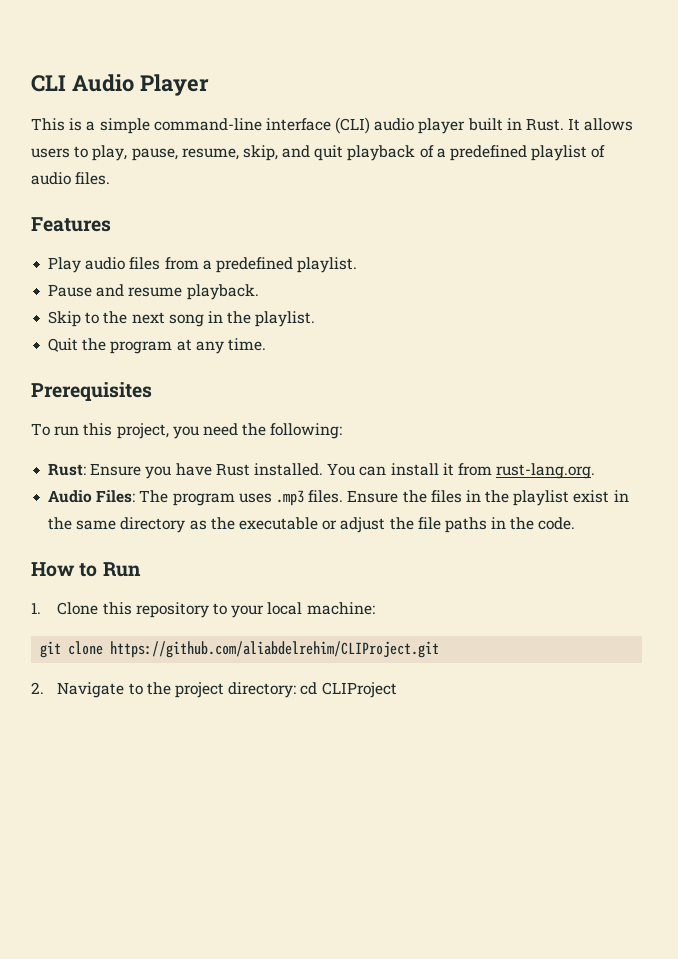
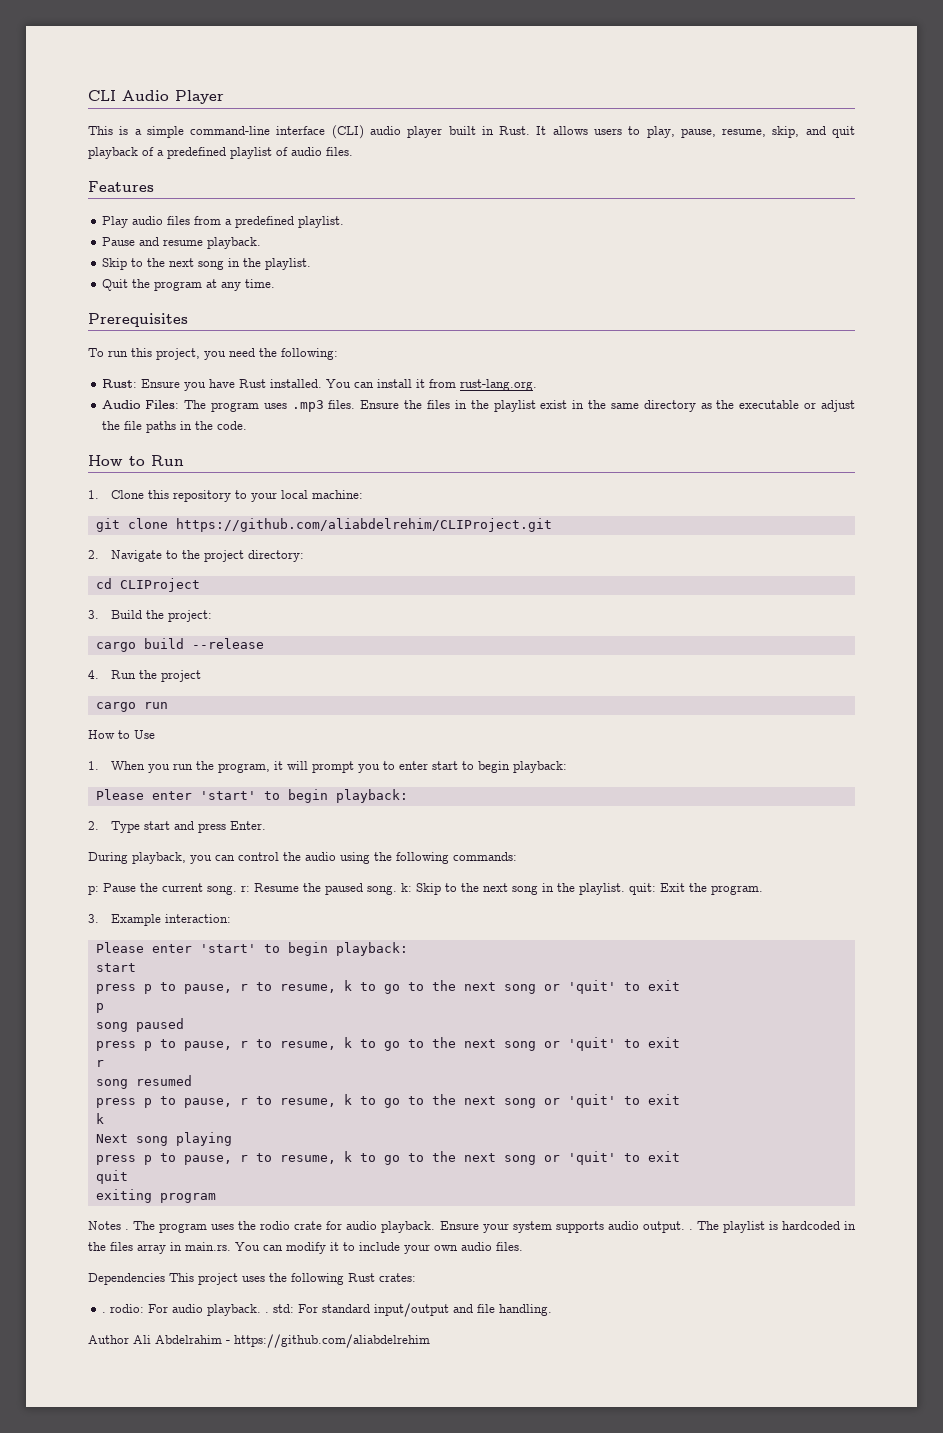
(297, 690) none -> (305, 556) //
(397, 690) none -> [88,610,213,622] [95,638,264,652] [88,670,202,682] [95,702,168,712] [88,730,155,739] [88,761,568,773] [95,789,408,803] [88,821,267,833] [88,852,517,864] [88,883,763,895] [88,914,232,926] [95,942,408,956] [95,963,136,972] [95,980,680,994] [95,1003,104,1013] [95,1018,184,1032] [95,1037,680,1051] [95,1060,104,1067] [95,1075,192,1089] [95,1094,680,1108] [95,1113,104,1124] [95,1132,232,1146] [95,1151,680,1165] [95,1170,128,1184] [95,1189,216,1203] [88,1221,856,1233] [88,1242,523,1254] [88,1273,416,1285] [102,1303,553,1317] [88,1334,430,1348] // 3. Build the project: // cargo build --release // 4. Run the project // cargo run // How to Use // 1. When you run the program, it will prompt you to enter start to begin playback: // Please enter 'start' to begin playback: // 2. Type start and press Enter. // During playback, you can control the audio using the following commands: // p: Pause the current song. r: Resume the paused song. k: Skip to the next song in the playlist. quit: Exit the program. // 3. Example interaction: // Please enter 'start' to begin playback: // start // press p to pause, r to resume, k to go to the next song or 'quit' to exit // p // song paused // press p to pause, r to resume, k to go to the next song or 'quit' to exit // r // song resumed // press p to pause, r to resume, k to go to the next song or 'quit' to exit // k // Next song playing // press p to pause, r to resume, k to go to the next song or 'quit' to exit // quit // exiting program // Notes . The program uses the rodio crate for audio playback. Ensure your system supports audio output. . The playlist is hardcoded in the files array in main.rs. You can modify it to include your own audio files. // Dependencies This project uses the following Rust crates: // . rodio: For audio playback. . std: For standard input/output and file handling. // Author Ali Abdelrahim - https://github.com/aliabdelrehim

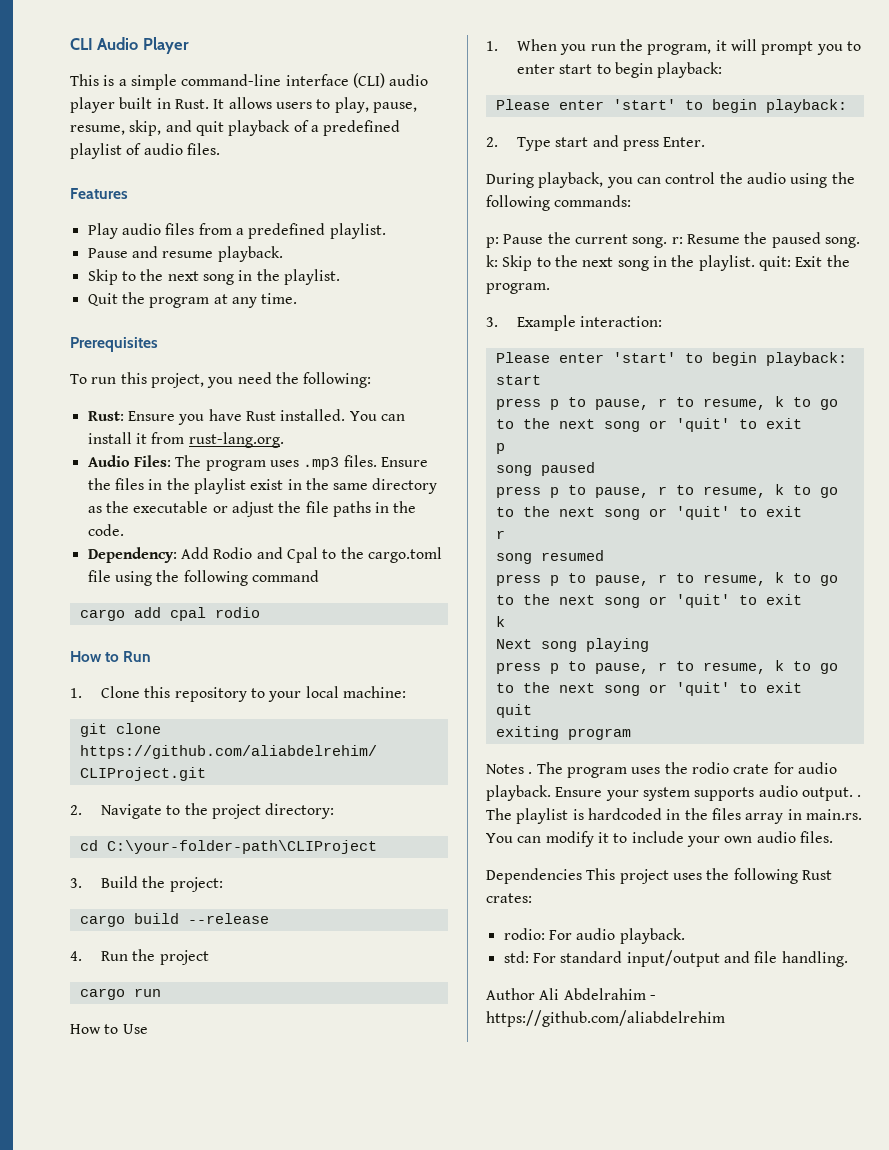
(248, 425) none -> [87,547,442,563] [87,570,319,586] [79,607,260,621] // Dependency: Add Rodio and Cpal to the cargo.toml file using the following command // cargo add cpal rodio
[119,578,200,592] CLIProject -> [106,840,377,854] C:\your-folder-path\CLIProject
[102,1312,107,1313] . -> (532, 898) none
[265,1312,270,1313] . -> (685, 936) //

